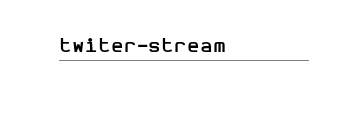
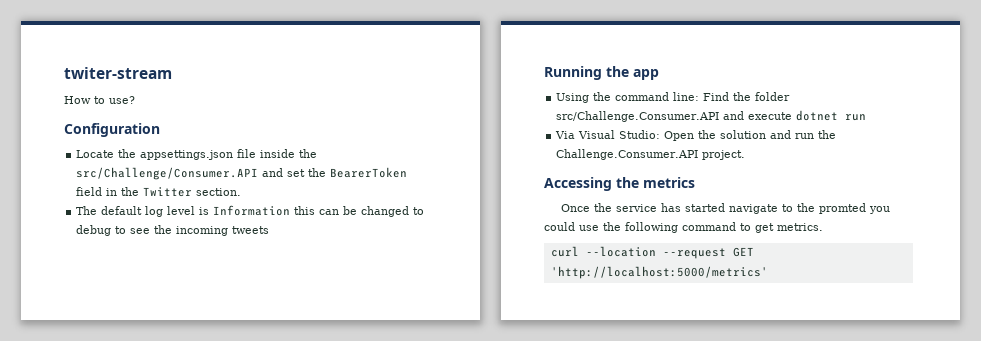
(226, 45) none -> [64,96,135,104] [64,123,160,137] [76,149,318,160] [76,167,408,180] [76,187,242,197] [76,205,425,217] [76,225,270,236] [544,66,659,80] [556,92,791,103] [556,110,867,122] [555,130,837,141] [556,149,746,160] [544,177,695,191] [560,203,890,214] [544,222,823,233] [550,246,754,259] [550,266,768,279] // How to use? // Configuration // Locate the appsettings.json file inside the src/Challenge/Consumer.API and set the BearerToken field in the Twitter section. // The default log level is Information this can be changed to debug to see the incoming tweets // Running the app // Using the command line: Find the folder src/Challenge.Consumer.API and execute dotnet run // Via Visual Studio: Open the solution and run the Challenge.Consumer.API project. // Accessing the metrics // Once the service has started navigate to the promted you could use the following command to get metrics. // curl --location --request GET 'http://localhost:5000/metrics'

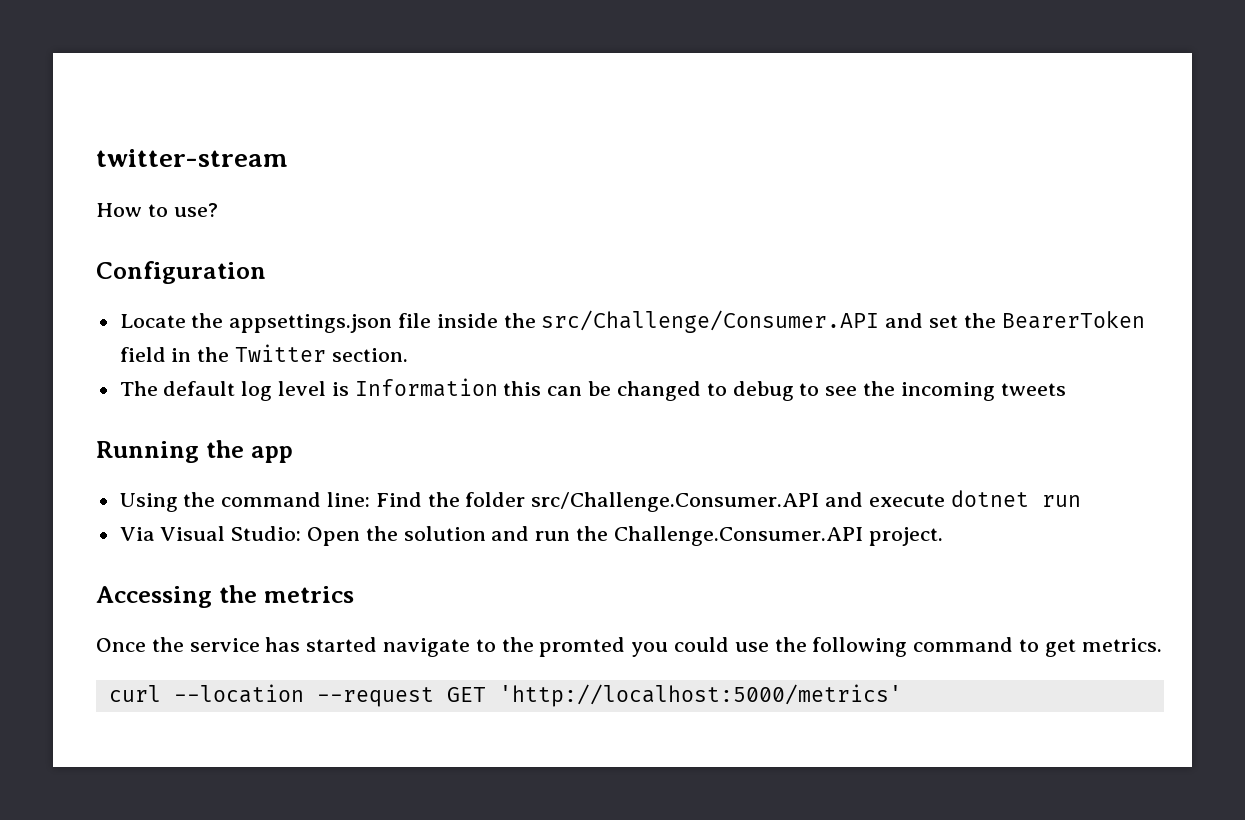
[64,67,172,79] twiter-stream -> [96,149,288,167] twitter-stream

